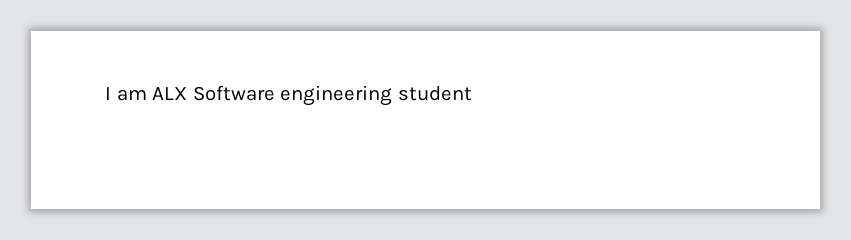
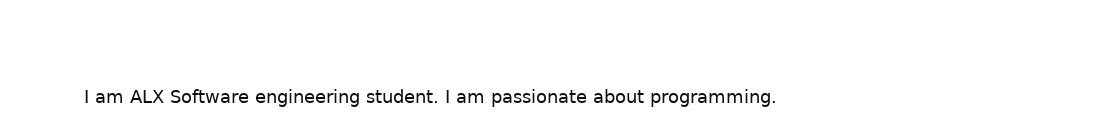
[397,86,472,101] student -> [366,89,777,107] student. I am passionate about programming.

